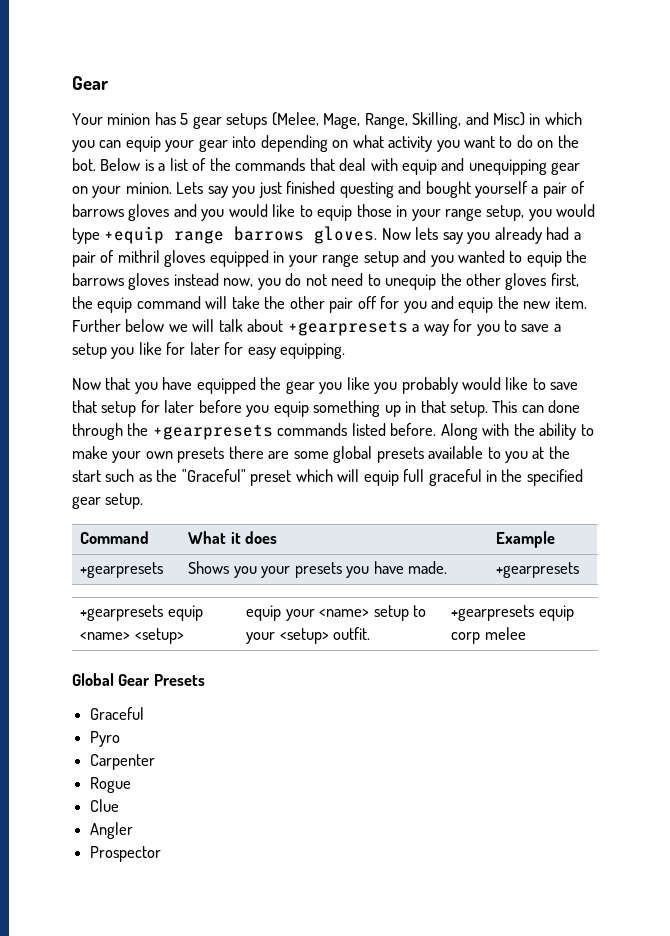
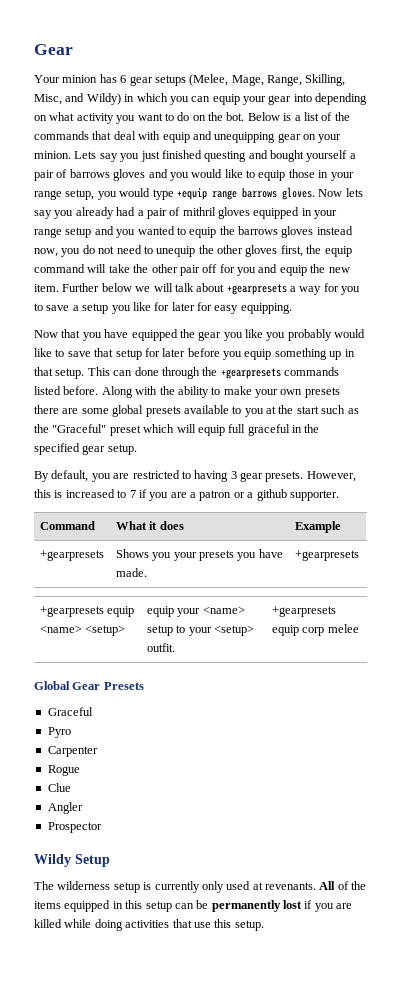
[180,113,189,125] 5 -> [120,75,127,83] 6
[465,112,525,126] and Misc) -> [34,93,121,105] Misc, and Wildy)
(144, 501) none -> [34,470,356,482] [34,489,339,501] // By default, you are restricted to having 3 gear presets. However, this is increased to 7 if you are a patron or a github supporter.
(162, 854) none -> [34,854,110,867] [34,881,367,893] [34,900,353,912] [34,919,264,931] // Wildy Setup // The wilderness setup is currently only used at revenants. All of the items equipped in this setup can be permanently lost if you are killed while doing activities that use this setup.

